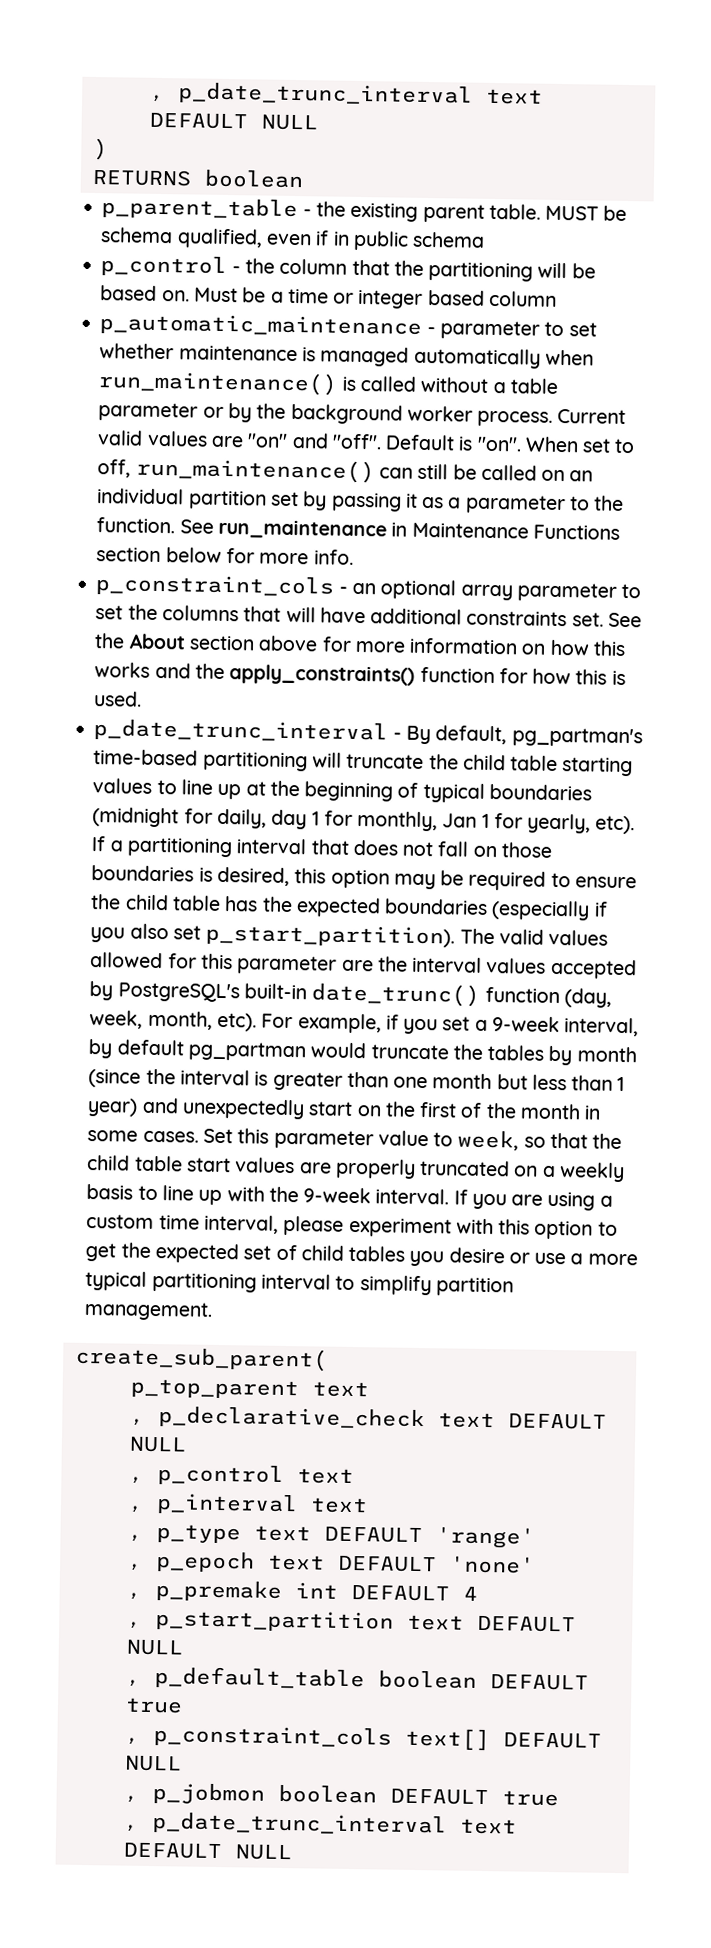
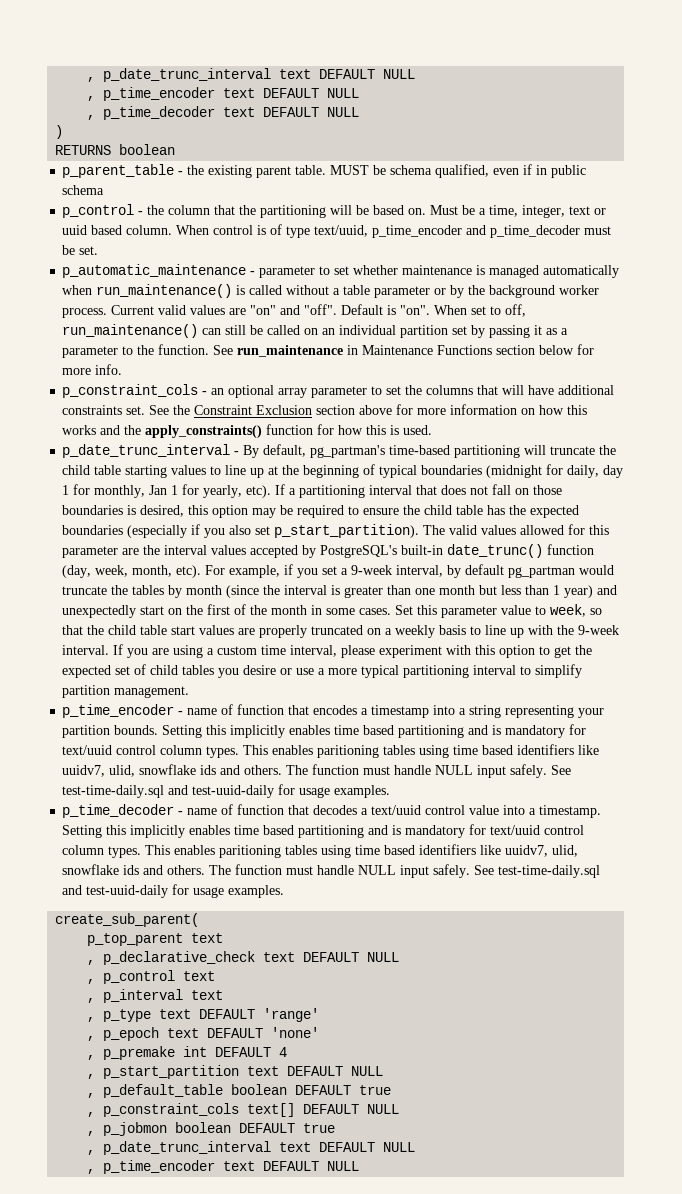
[149,82,543,107] [148,112,318,131] , p_date_trunc_interval text DEFAULT NULL -> [87,68,416,82] [87,87,360,101] [87,106,360,120] , p_date_trunc_interval text DEFAULT NULL // , p_time_encoder text DEFAULT NULL // , p_time_decoder text DEFAULT NULL
[287,288,557,309] time or integer based column -> [489,205,607,218] [62,224,612,238] [62,245,99,255] time, integer, text or uuid based column. When control is of type text/uuid, p_time_encoder and p_time_decoder must be set.
[128,633,186,650] About -> [194,405,313,415] Constraint Exclusion
(214, 1310) none -> [62,704,605,718] [62,724,587,738] [62,744,600,758] [62,764,572,778] [62,784,391,798] [62,804,602,818] [62,824,585,838] [62,844,579,858] [62,864,601,878] [62,884,285,898] // p_time_encoder - name of function that encodes a timestamp into a string representing your partition bounds. Setting this implicitly enables time based partitioning and is mandatory for text/uuid control column types. This enables paritioning tables using time based identifiers like uuidv7, ulid, snowflake ids and others. The function must handle NULL input safely. See test-time-daily.sql and test-uuid-daily for usage examples. // p_time_decoder - name of function that decodes a text/uuid control value into a timestamp. Setting this implicitly enables time based partitioning and is mandatory for text/uuid control column types. This enables paritioning tables using time based identifiers like uuidv7, ulid, snowflake ids and others. The function must handle NULL input safely. See test-time-daily.sql and test-uuid-daily for usage examples.
(292, 1852) none -> [87,1160,360,1174] // , p_time_encoder text DEFAULT NULL

